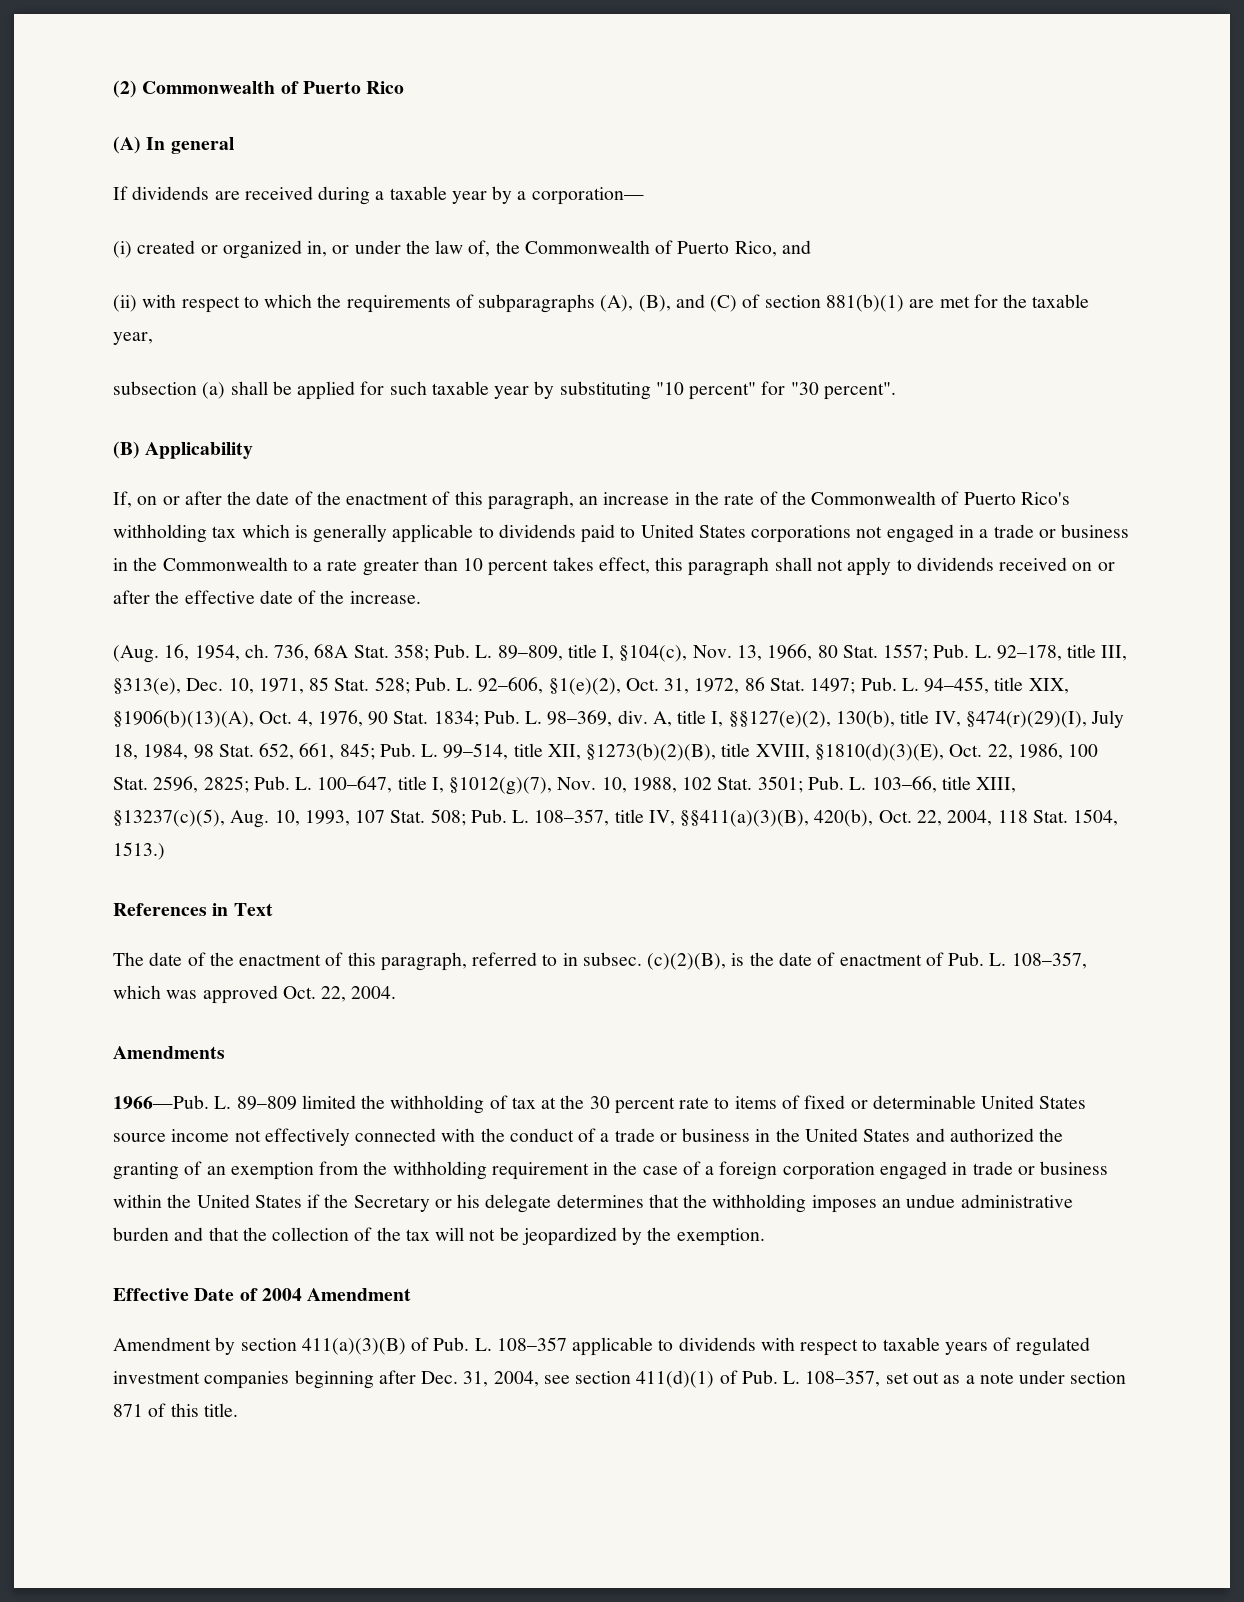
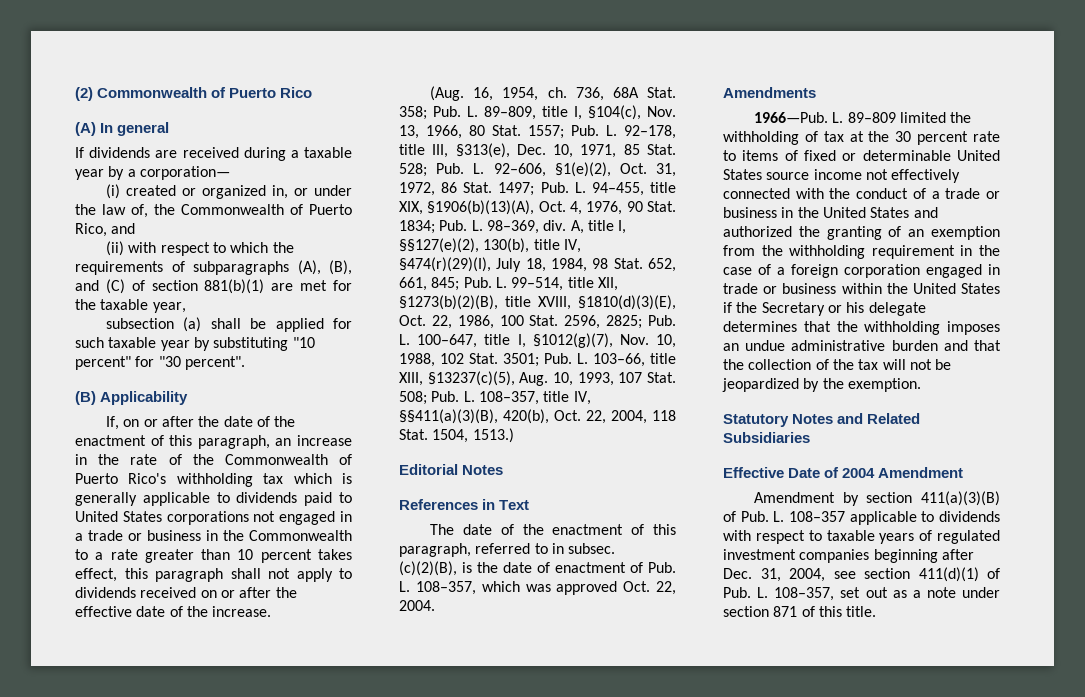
(165, 851) none -> [399,464,504,475] // Editorial Notes
(765, 1237) none -> [723,413,921,427] [723,432,810,443] // Statutory Notes and Related Subsidiaries

